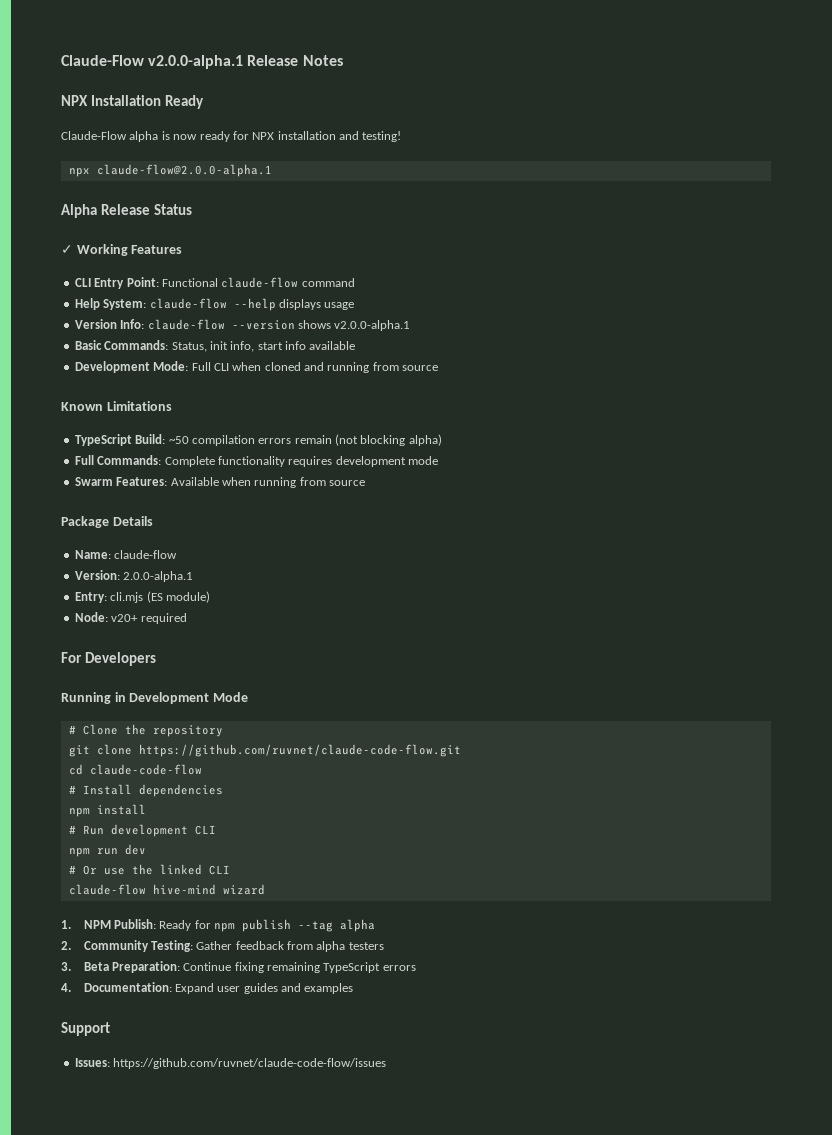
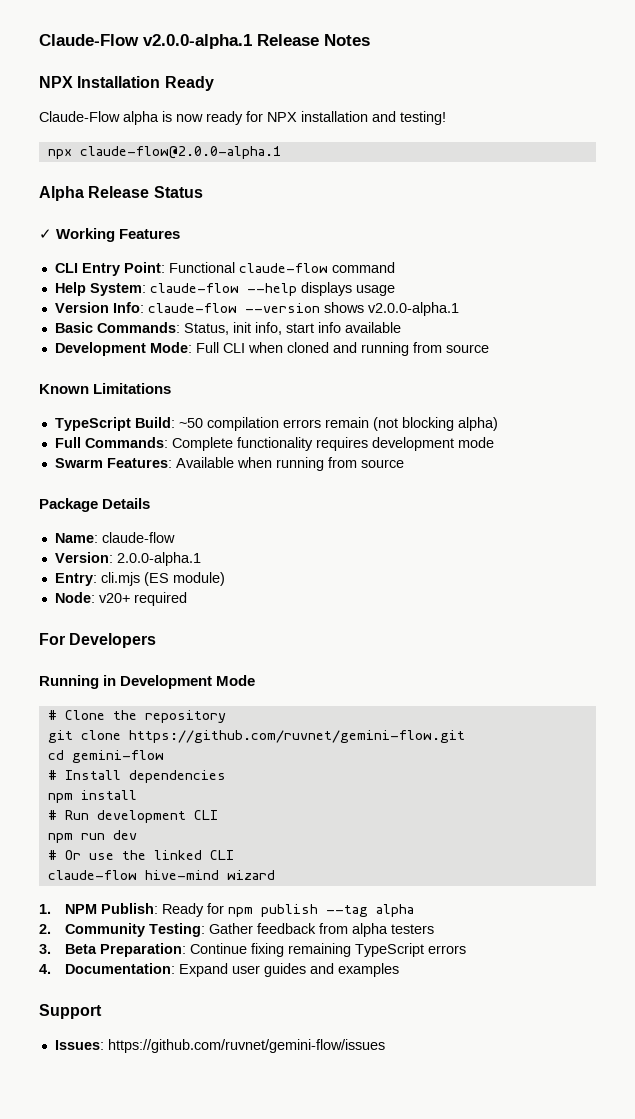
[138,744,461,757] https://github.com/ruvnet/claude-code-flow.git -> [128,730,465,743] https://github.com/ruvnet/gemini-flow.git
[89,764,202,775] claude-code-flow -> [71,750,164,763] gemini-flow
[113,1058,387,1069] https://github.com/ruvnet/claude-code-flow/issues -> [107,1039,385,1053] https://github.com/ruvnet/gemini-flow/issues

